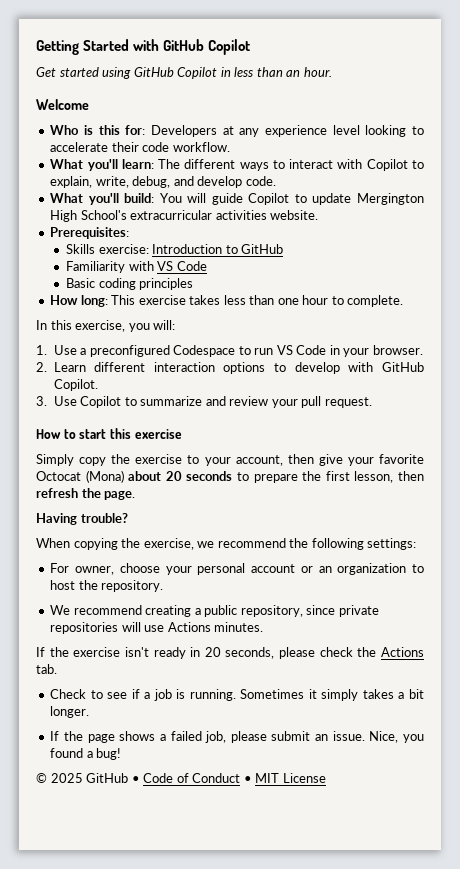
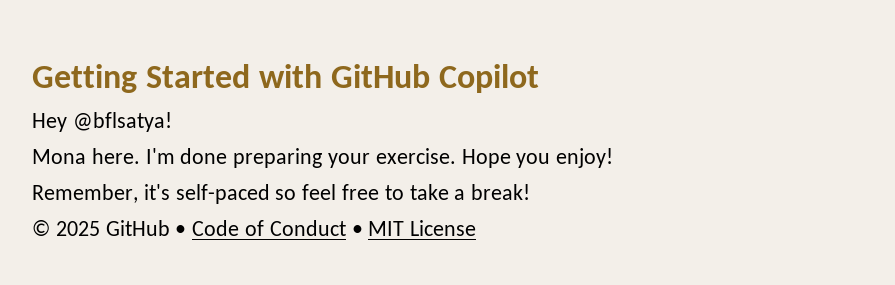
[36,67,332,79] [36,99,89,110] [50,125,424,137] [50,142,230,152] [50,159,424,171] [50,176,276,188] [50,193,424,205] [50,210,319,222] [50,227,130,239] [66,244,284,254] [66,261,207,273] [66,278,194,290] [50,295,404,307] [36,320,176,332] [36,345,423,357] [36,362,425,374] [53,379,98,391] [36,396,372,408] [36,428,182,439] [36,454,424,466] [36,470,425,483] [36,488,136,500] [36,513,128,525] [36,538,417,550] [50,563,425,575] [50,580,164,592] [50,605,379,617] [50,622,264,634] [36,647,424,659] [36,664,57,674] [50,689,425,701] [50,706,90,718] [50,731,424,743] [50,748,122,760] Get started using GitHub Copilot in less than an hour. // Welcome // Who is this for: Developers at any experience level looking to accelerate their code workflow. // What you'll learn: The different ways to interact with Copilot to explain, write, debug, and develop code. // What you'll build: You will guide Copilot to update Mergington High School's extracurricular activities website. // Prerequisites: // Skills exercise: Introduction to GitHub // Familiarity with VS Code // Basic coding principles // How long: This exercise takes less than one hour to complete. // In this exercise, you will: // 1. Use a preconfigured Codespace to run VS Code in your browser. // 2. Learn different interaction options to develop with GitHub Copilot. // 3. Use Copilot to summarize and review your pull request. // How to start this exercise // Simply copy the exercise to your account, then give your favorite Octocat (Mona) about 20 seconds to prepare the first lesson, then refresh the page. // Having trouble? // When copying the exercise, we recommend the following settings: // For owner, choose your personal account or an organization to host the repository. // We recommend creating a public repository, since private repositories will use Actions minutes. // If the exercise isn't ready in 20 seconds, please check the Actions tab. // Check to see if a job is running. Sometimes it simply takes a bit longer. // If the page shows a failed job, please submit an issue. Nice, you found a bug! -> [32,112,172,132] [32,148,614,168] [32,184,531,204] Hey @bflsatya! // Mona here. I'm done preparing your exercise. Hope you enjoy! // Remember, it's self-paced so feel free to take a break!

